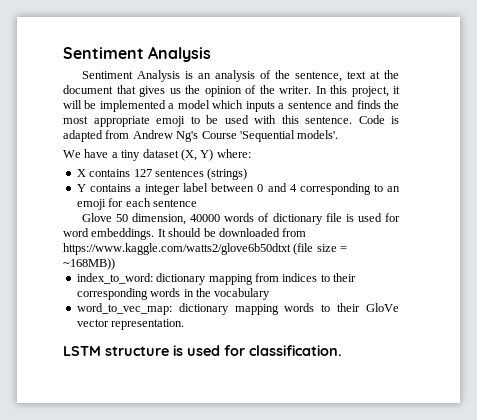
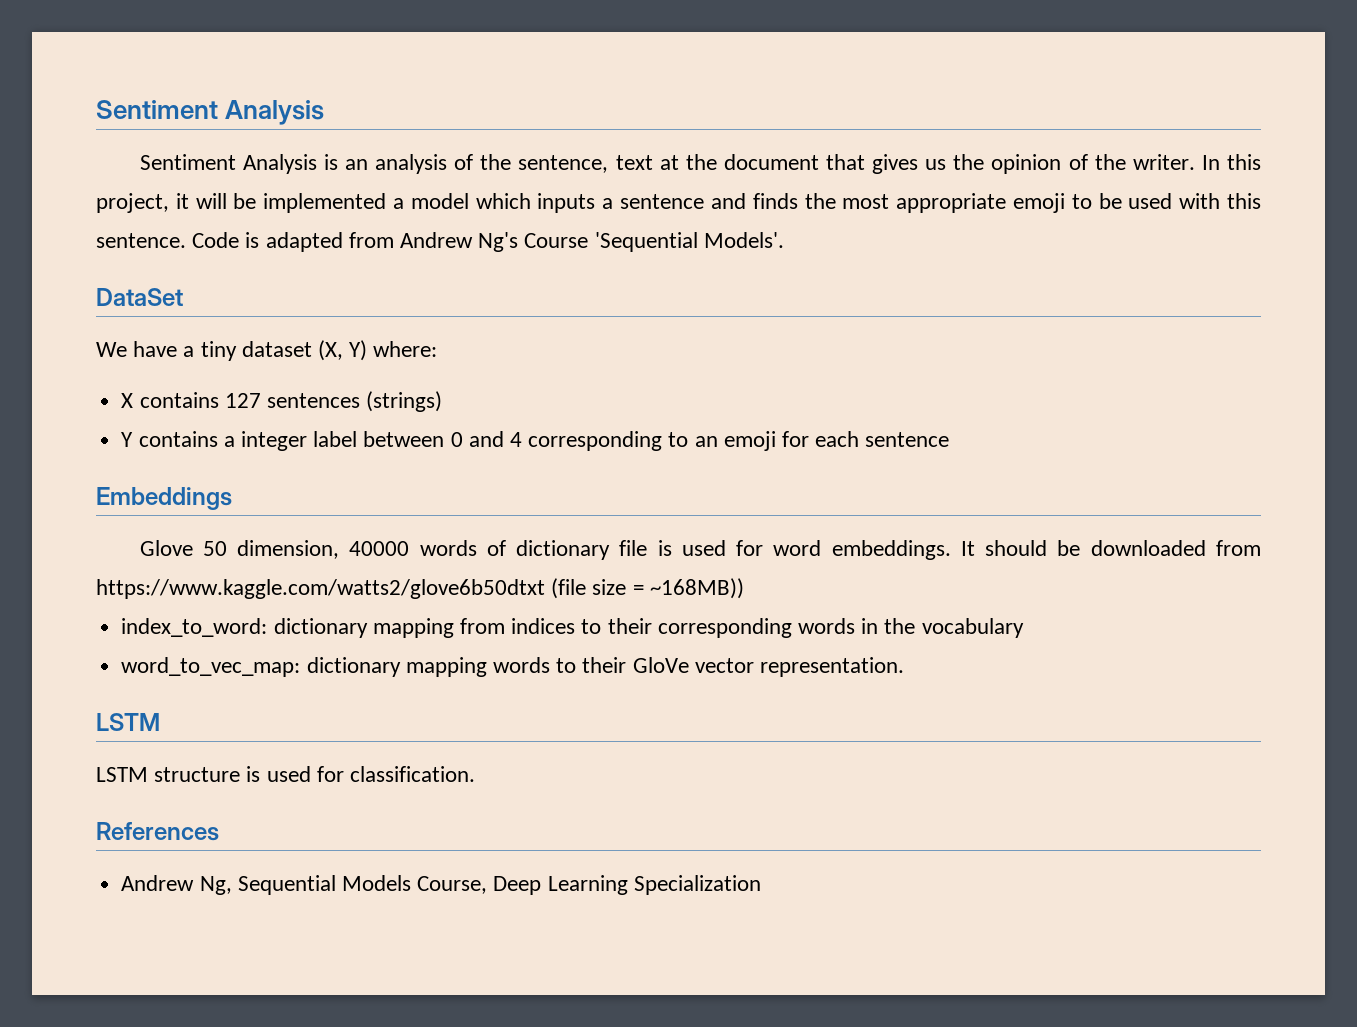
[297,130,339,139] models'. -> [703,232,784,248] [96,288,183,306] Models'. // DataSet
(197, 203) none -> [96,487,232,510] // Embeddings
(101, 351) none -> [96,767,148,782] // LSTM
(342, 350) none -> [96,822,219,841] [121,875,761,895] // References // Andrew Ng, Sequential Models Course, Deep Learning Specialization

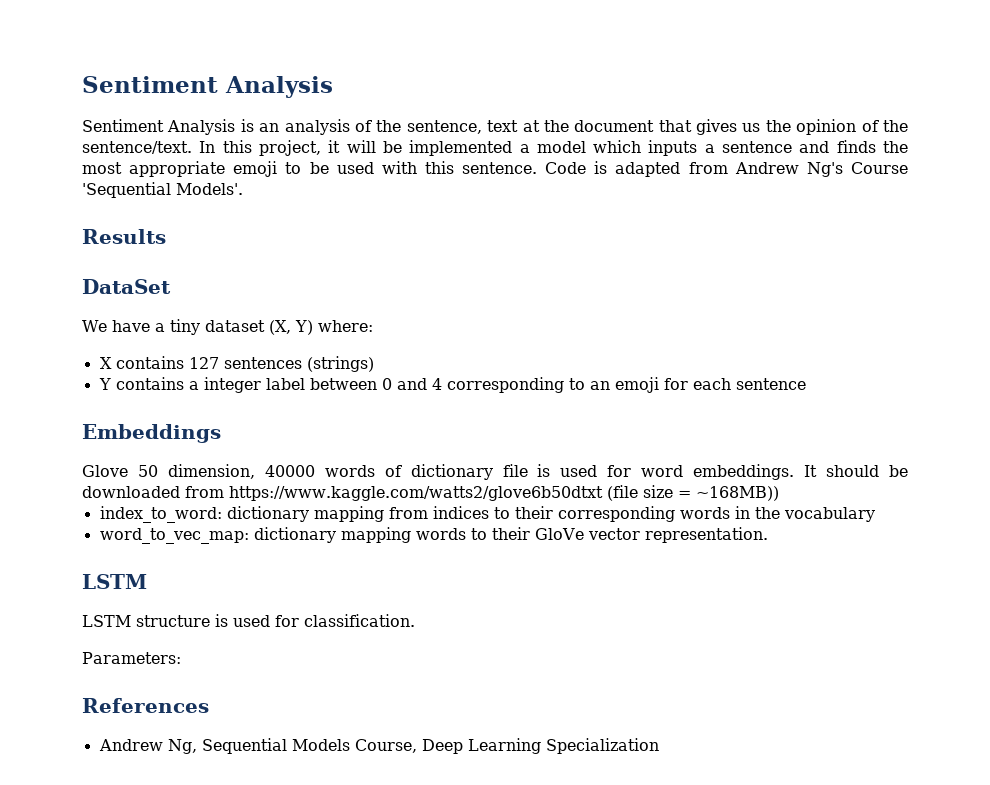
[1132,154,1195,170] writer. -> [82,141,192,154] sentence/text.
(784, 240) none -> [82,229,166,244] // Results
(476, 774) none -> [82,652,181,664] // Parameters:

